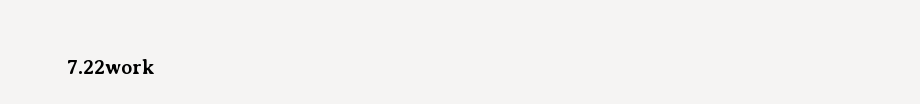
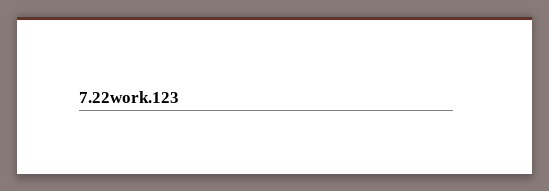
[67,59,155,74] 7.22work -> [79,91,179,103] 7.22work.123

